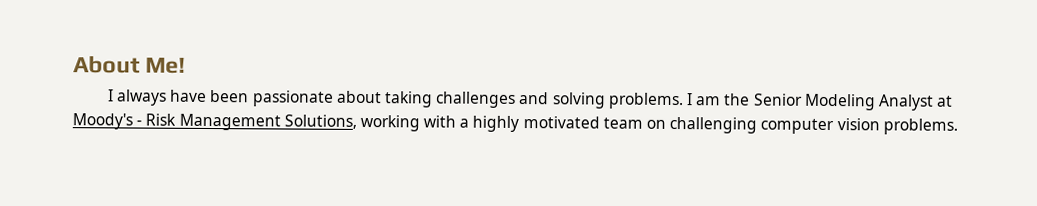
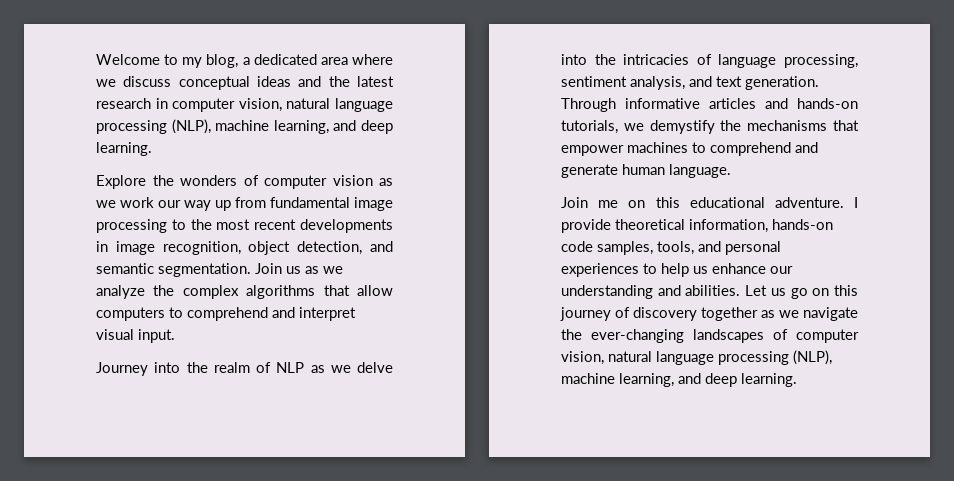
[73,55,187,74] [107,89,954,111] [72,113,958,135] About Me! // I always have been passionate about taking challenges and solving problems. I am the Senior Modeling Analyst at Moody's - Risk Management Solutions, working with a highly motivated team on challenging computer vision problems. -> [96,54,393,68] [96,76,395,90] [96,98,393,112] [96,119,393,134] [96,142,152,156] [96,175,393,189] [96,197,393,211] [96,219,393,233] [96,241,394,255] [96,263,343,277] [96,285,393,299] [96,307,356,321] [96,329,175,343] [96,362,393,376] [561,54,858,68] [561,76,819,90] [561,98,858,112] [561,120,859,134] [561,142,818,156] [561,164,731,178] [561,197,858,208] [561,219,833,233] [561,241,781,255] [561,263,793,277] [561,285,858,299] [560,307,858,321] [561,329,859,343] [561,350,832,365] [561,373,797,387] Welcome to my blog, a dedicated area where we discuss conceptual ideas and the latest research in computer vision, natural language processing (NLP), machine learning, and deep learning. // Explore the wonders of computer vision as we work our way up from fundamental image processing to the most recent developments in image recognition, object detection, and semantic segmentation. Join us as we analyze the complex algorithms that allow computers to comprehend and interpret visual input. // Journey into the realm of NLP as we delve into the intricacies of language processing, sentiment analysis, and text generation. Through informative articles and hands-on tutorials, we demystify the mechanisms that empower machines to comprehend and generate human language. // Join me on this educational adventure. I provide theoretical information, hands-on code samples, tools, and personal experiences to help us enhance our understanding and abilities. Let us go on this journey of discovery together as we navigate the ever-changing landscapes of computer vision, natural language processing (NLP), machine learning, and deep learning.

